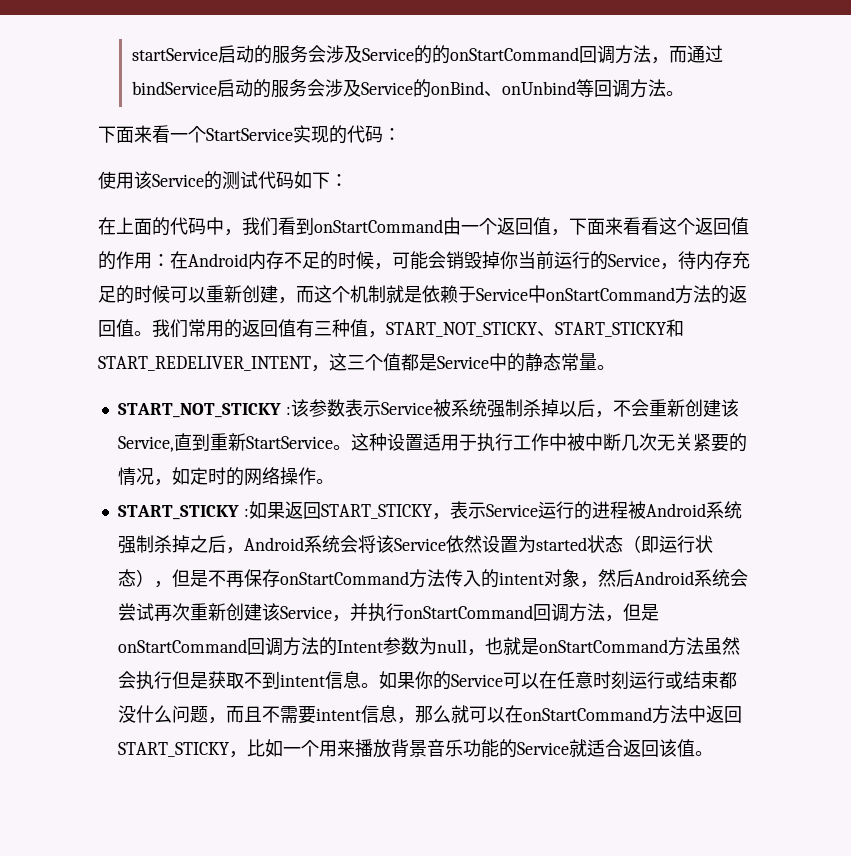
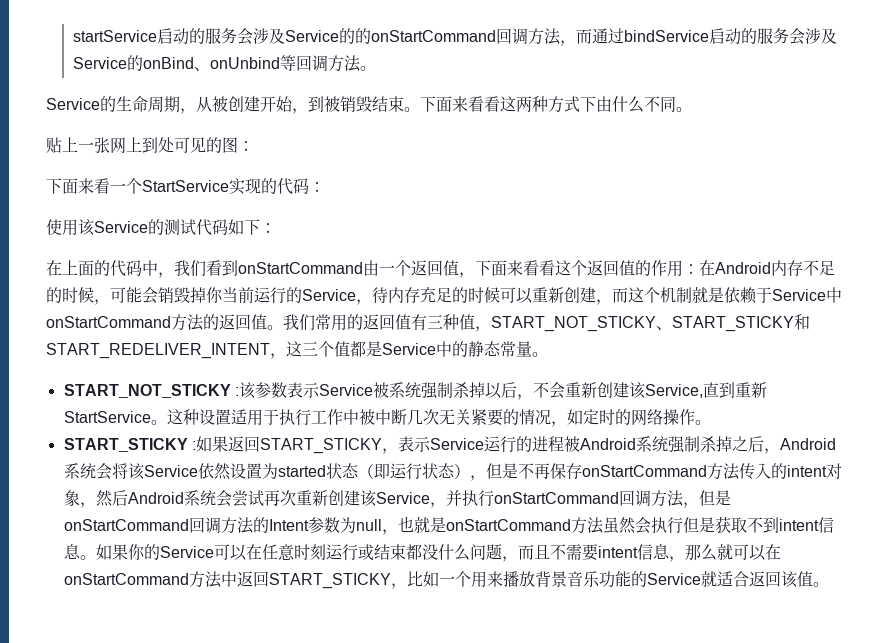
(685, 93) none -> [46,96,692,114] [46,137,254,154] // Service的生命周期，从被创建开始，到被销毁结束。下面来看看这两种方式下由什么不同。 // 贴上一张网上到处可见的图：

